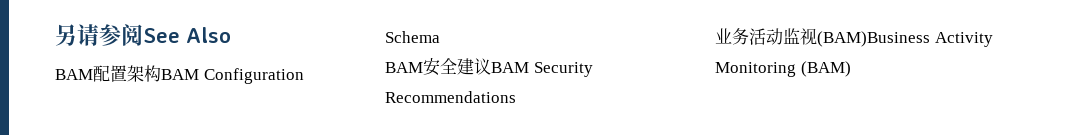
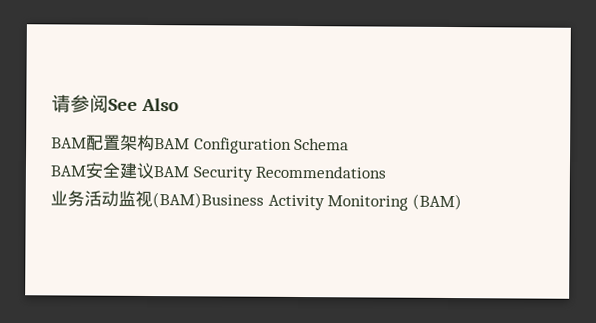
[55,24,77,46] 另 -> (51, 103) none

